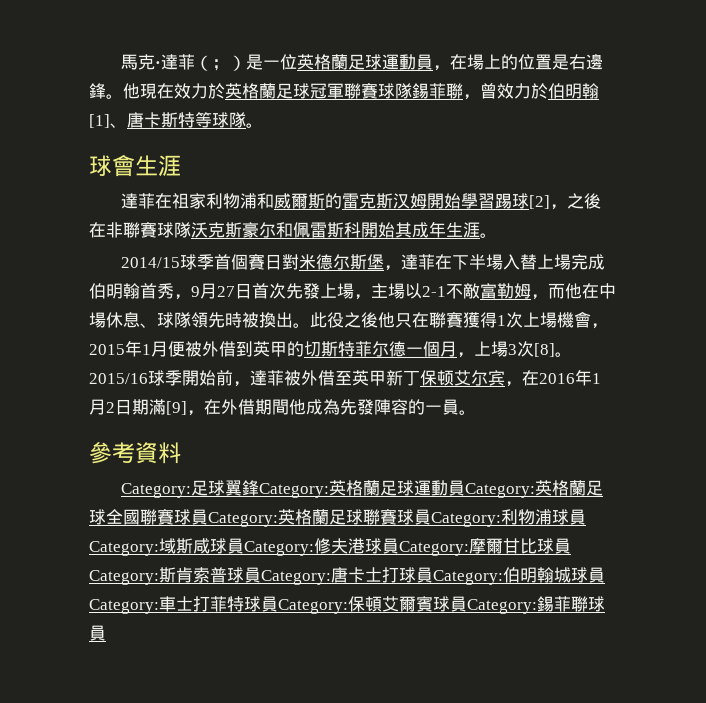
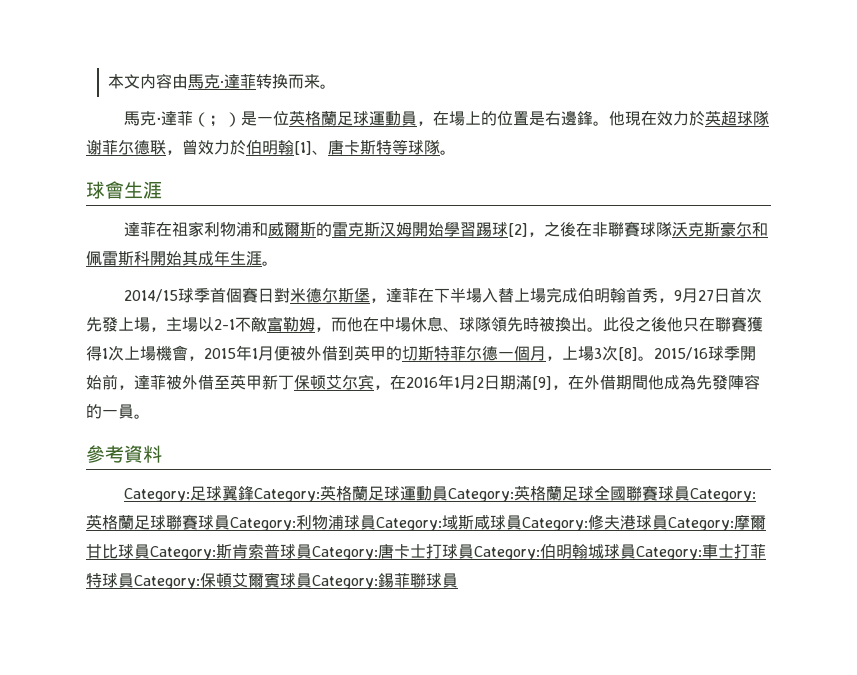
(120, 62) none -> [107,73,336,89] 本文内容由馬克·達菲转换而来。 //
[242,82,463,99] 格蘭足球冠軍聯賽球隊錫菲聯 -> [720,111,769,126] [86,139,166,155] 超球隊谢菲尔德联

